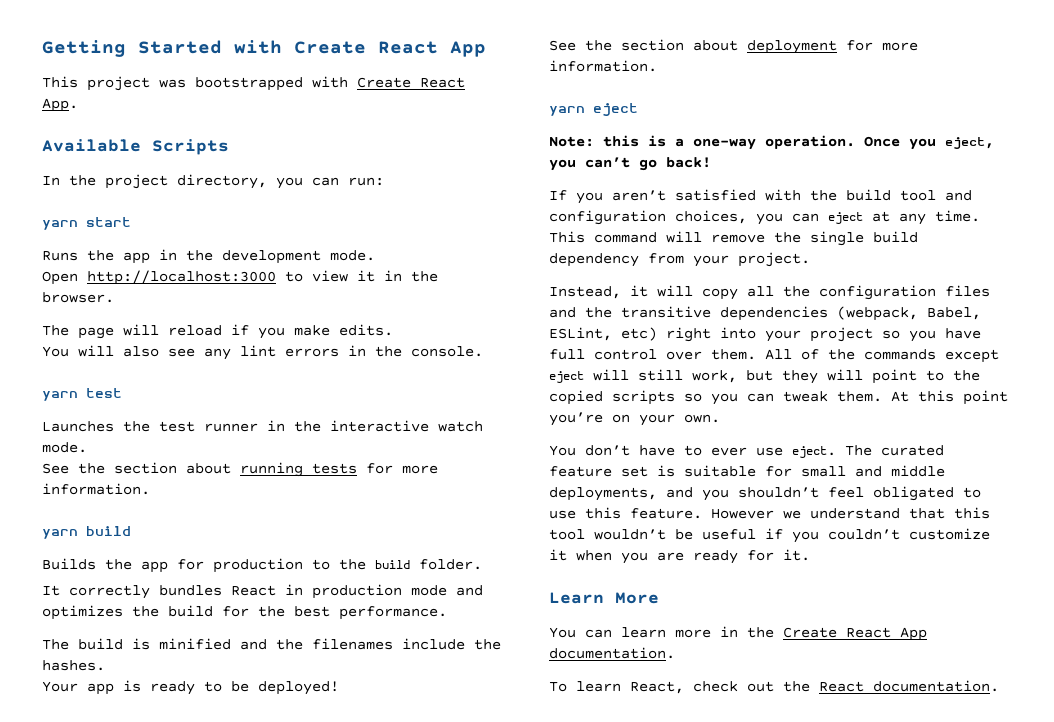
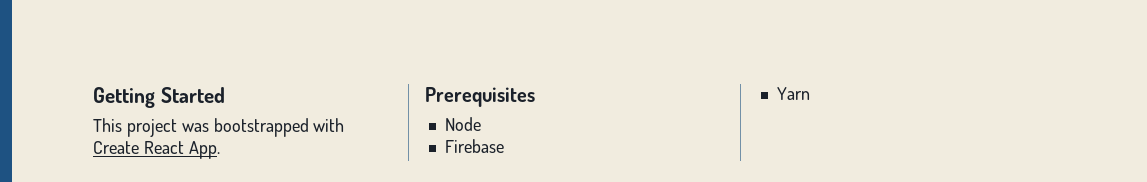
[234,40,486,57] with Create React App -> (225, 95) none
[42,139,229,155] [42,174,384,189] [42,217,131,230] [42,249,375,264] [42,270,438,285] [42,292,114,303] [42,324,393,339] [42,345,483,360] [42,388,122,401] [42,420,483,432] [42,442,87,453] [42,462,438,477] [42,483,150,495] [42,526,131,539] [42,558,482,573] [42,584,483,599] [42,605,447,620] [42,638,501,650] [42,660,105,671] [42,680,339,695] [549,39,918,54] [549,60,657,72] [549,103,638,116] [549,135,994,150] [549,157,711,171] [549,189,972,204] [549,210,980,225] [549,231,918,246] [549,252,810,267] [549,285,990,300] [549,306,981,321] [549,327,981,342] [549,349,999,363] [549,369,980,384] [549,390,1008,405] [549,412,720,426] [549,445,944,458] [549,465,945,477] [549,486,981,501] [549,507,990,519] [549,528,990,543] [549,549,810,564] [549,592,659,604] [549,626,927,641] [549,647,675,659] [549,680,999,694] Available Scripts // In the project directory, you can run: // yarn start // Runs the app in the development mode. // Open http://localhost:3000 to view it in the browser. // The page will reload if you make edits. // You will also see any lint errors in the console. // yarn test // Launches the test runner in the interactive watch mode. // See the section about running tests for more information. // yarn build // Builds the app for production to the build folder. // It correctly bundles React in production mode and optimizes the build for the best performance. // The build is minified and the filenames include the hashes. // Your app is ready to be deployed! // See the section about deployment for more information. // yarn eject // Note: this is a one-way operation. Once you eject, you can’t go back! // If you aren’t satisfied with the build tool and configuration choices, you can eject at any time. This command will remove the single build dependency from your project. // Instead, it will copy all the configuration files and the transitive dependencies (webpack, Babel, ESLint, etc) right into your project so you have full control over them. All of the commands except eject will still work, but they will point to the copied scripts so you can tweak them. At this point you’re on your own. // You don’t have to ever use eject. The curated feature set is suitable for small and middle deployments, and you shouldn’t feel obligated to use this feature. However we understand that this tool wouldn’t be useful if you couldn’t customize it when you are ready for it. // Learn More // You can learn more in the Create React App documentation. // To learn React, check out the React documentation. -> [425,87,535,107] [444,117,481,131] [444,139,504,153] [776,87,810,100] Prerequisites // Node // Firebase // Yarn

